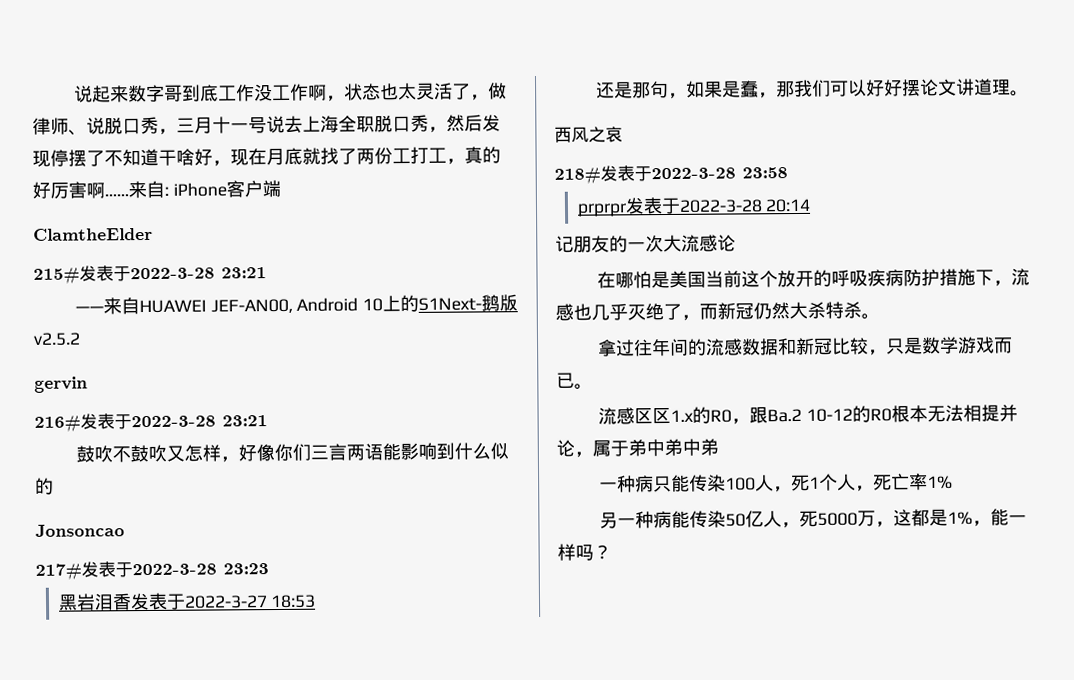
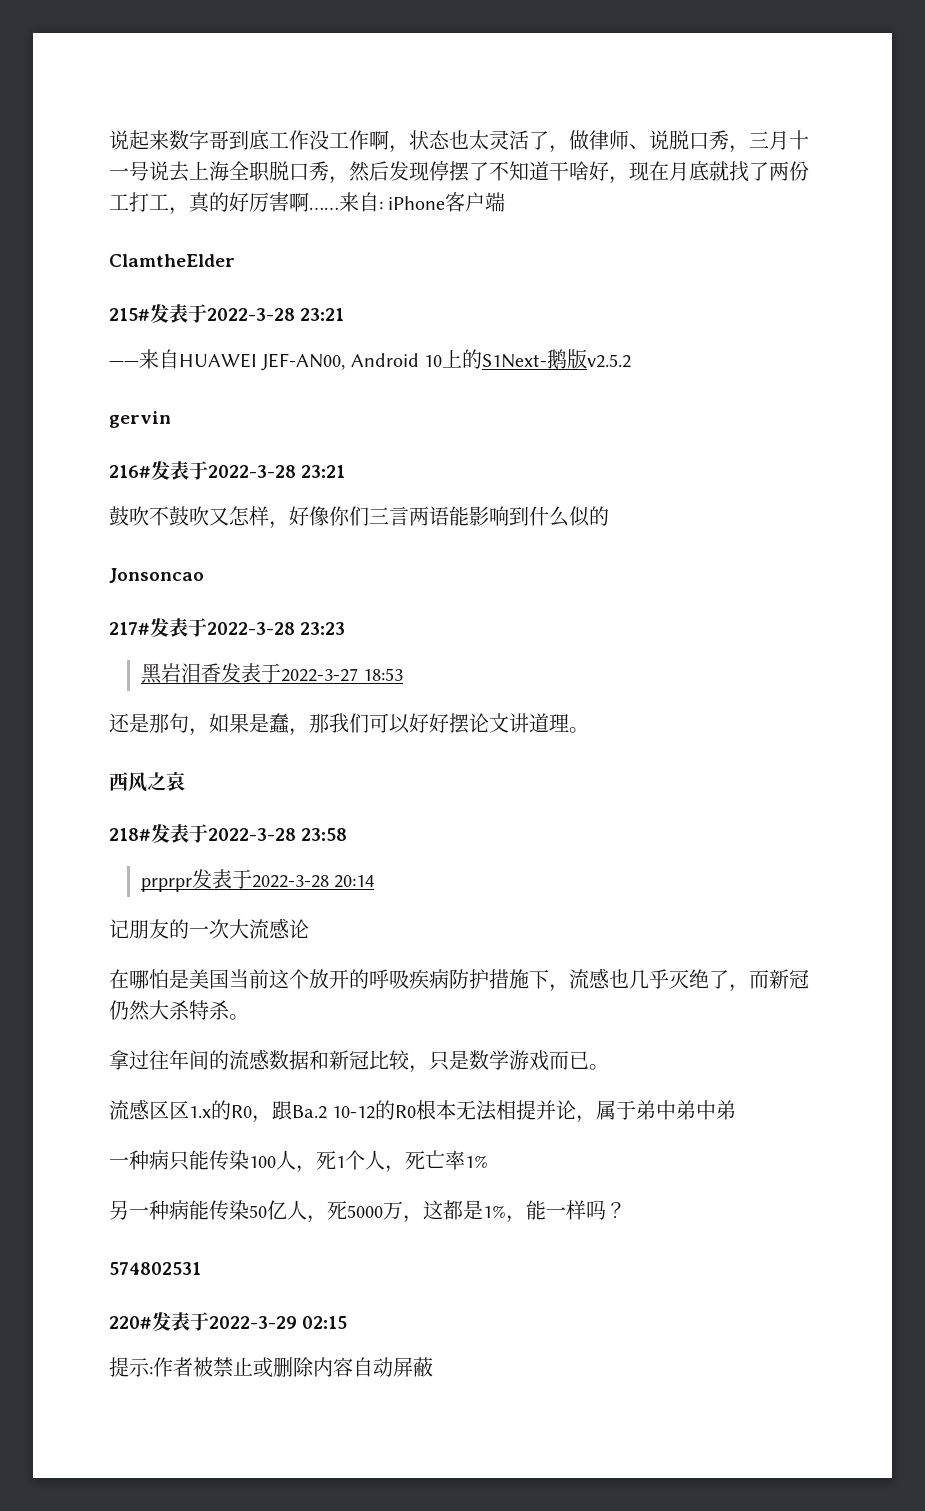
(612, 552) none -> [109,1262,201,1275] [109,1312,348,1331] [109,1357,433,1378] // 574802531 // 220#发表于2022-3-29 02:15 // 提示:作者被禁止或删除内容自动屏蔽

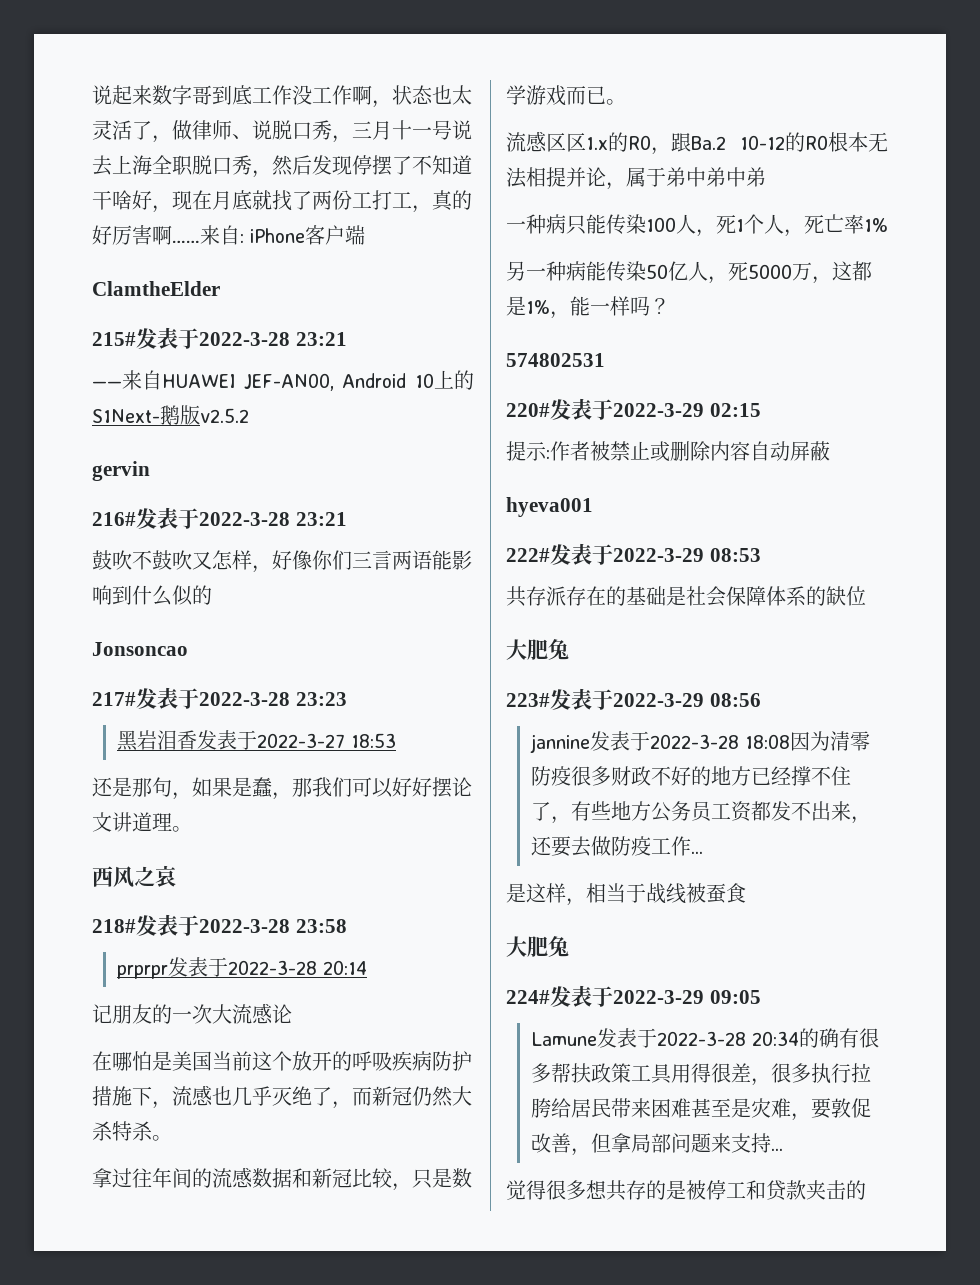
(433, 1367) none -> [506,497,593,517] [506,543,761,565] [506,586,866,607] [506,639,569,660] [506,688,761,710] [529,731,870,753] [530,766,851,786] [530,801,871,824] [530,836,703,857] [506,883,746,906] [506,936,569,957] [506,985,761,1007] [530,1028,879,1048] [530,1063,871,1086] [530,1098,871,1121] [530,1133,783,1156] [506,1180,866,1201] // hyeva001 // 222#发表于2022-3-29 08:53 // 共存派存在的基础是社会保障体系的缺位 // 大肥兔 // 223#发表于2022-3-29 08:56 // jannine发表于2022-3-28 18:08因为清零防疫很多财政不好的地方已经撑不住了，有些地方公务员工资都发不出来，还要去做防疫工作... // 是这样，相当于战线被蚕食 // 大肥兔 // 224#发表于2022-3-29 09:05 // Lamune发表于2022-3-28 20:34的确有很多帮扶政策工具用得很差，很多执行拉胯给居民带来困难甚至是灾难，要敦促改善，但拿局部问题来支持... // 觉得很多想共存的是被停工和贷款夹击的

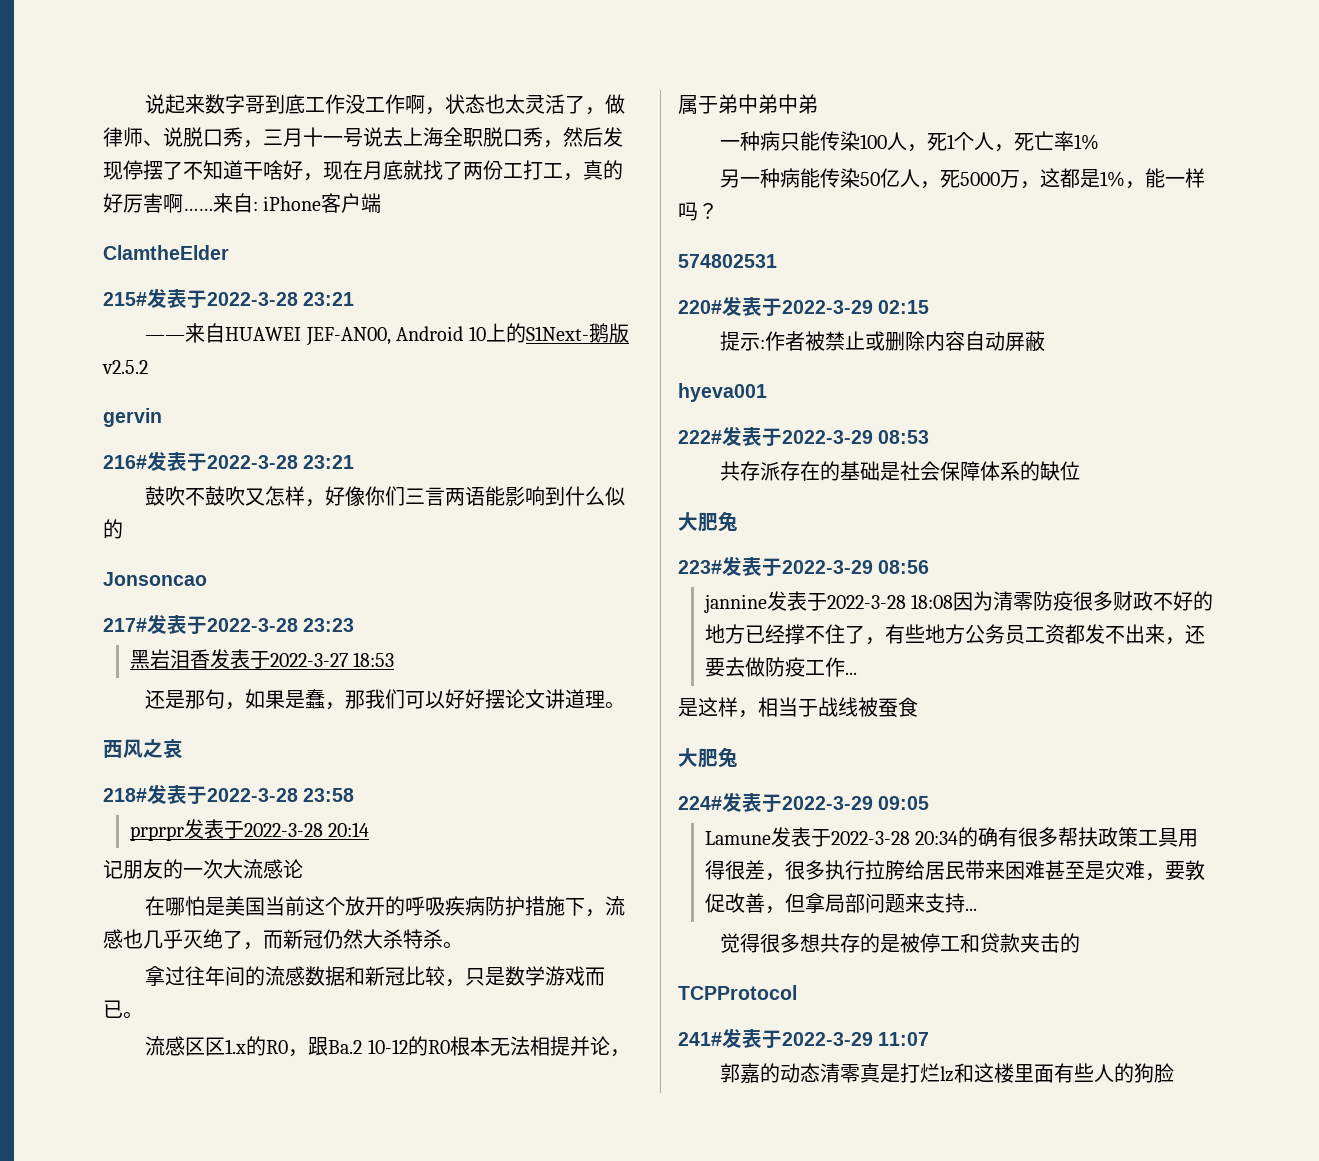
(866, 1190) none -> [678,985,797,1000] [678,1028,930,1048] [720,1063,1175,1084] // TCPProtocol // 241#发表于2022-3-29 11:07 // 郭嘉的动态清零真是打烂lz和这楼里面有些人的狗脸

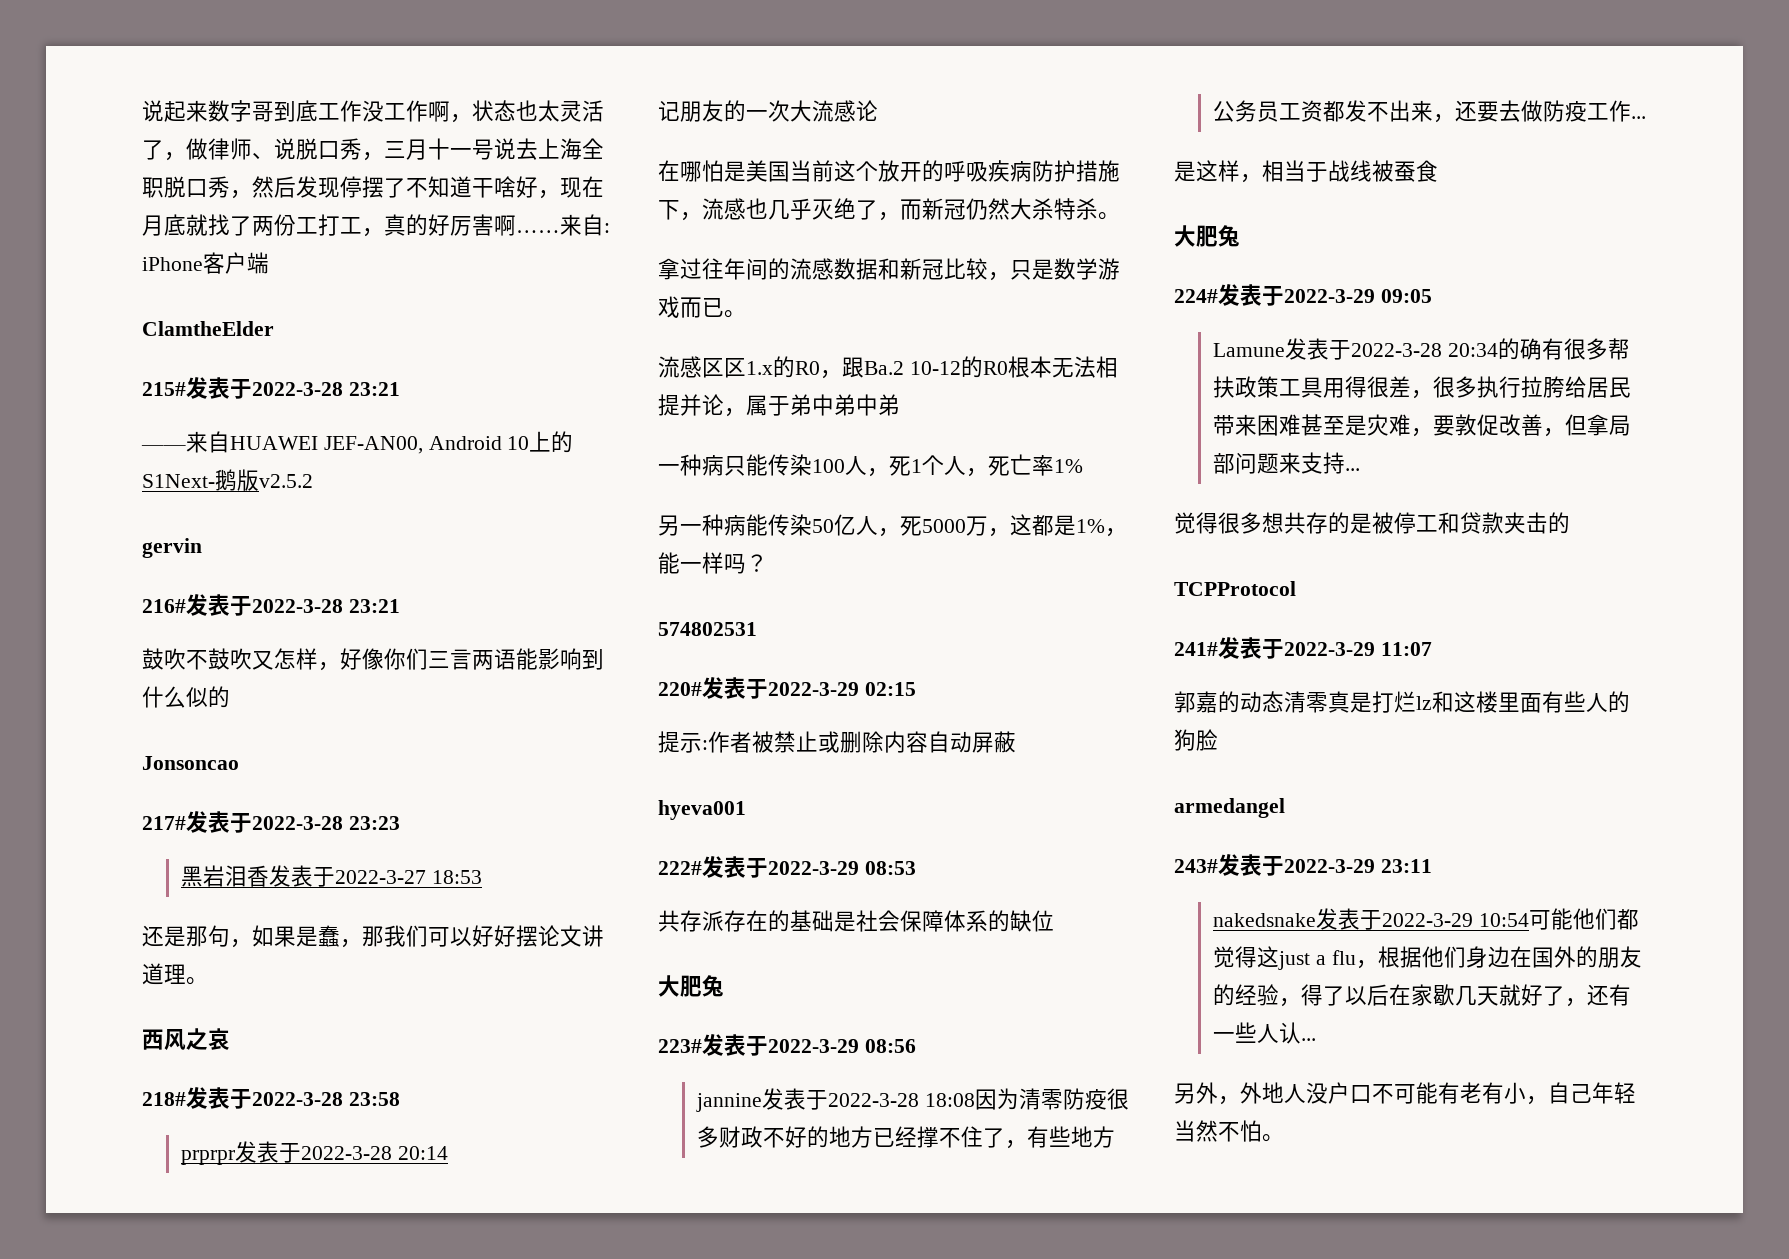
(1175, 1073) none -> [1174,798,1285,818] [1174,854,1432,876] [1213,908,1640,930] [1213,946,1642,970] [1213,984,1632,1007] [1213,1022,1317,1044] [1174,1082,1636,1105] [1174,1120,1284,1142] // armedangel // 243#发表于2022-3-29 23:11 // nakedsnake发表于2022-3-29 10:54可能他们都觉得这just a flu，根据他们身边在国外的朋友的经验，得了以后在家歇几天就好了，还有一些人认... // 另外，外地人没户口不可能有老有小，自己年轻当然不怕。

